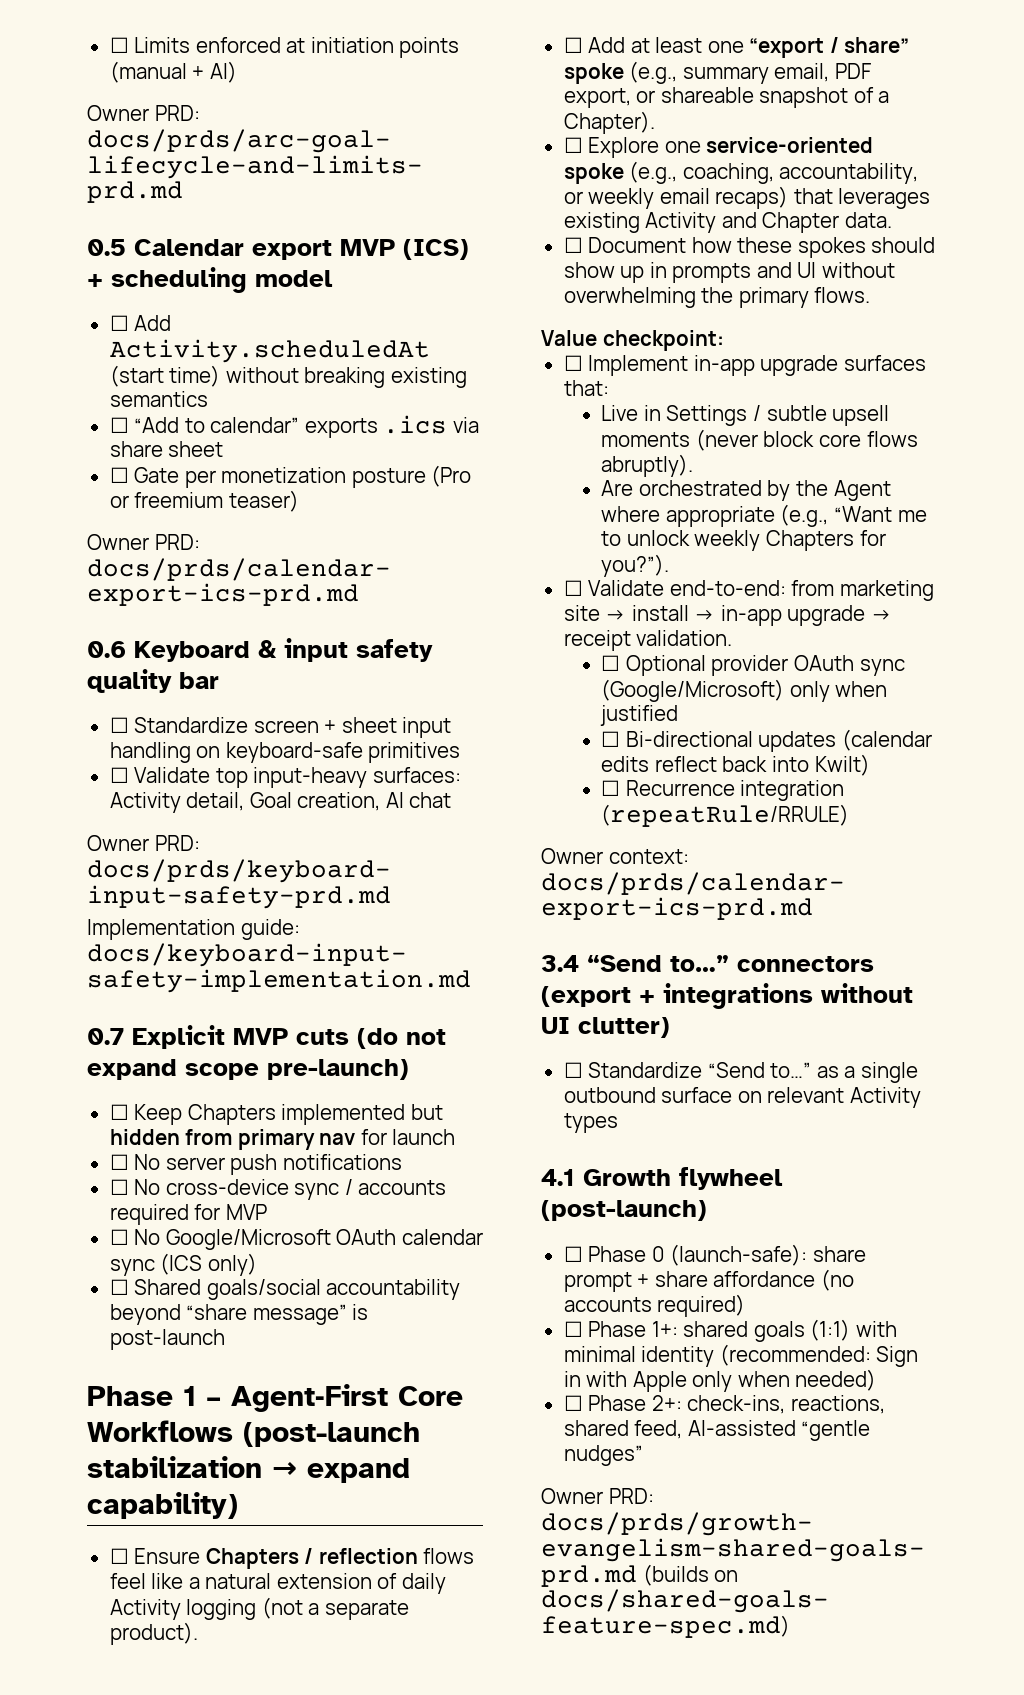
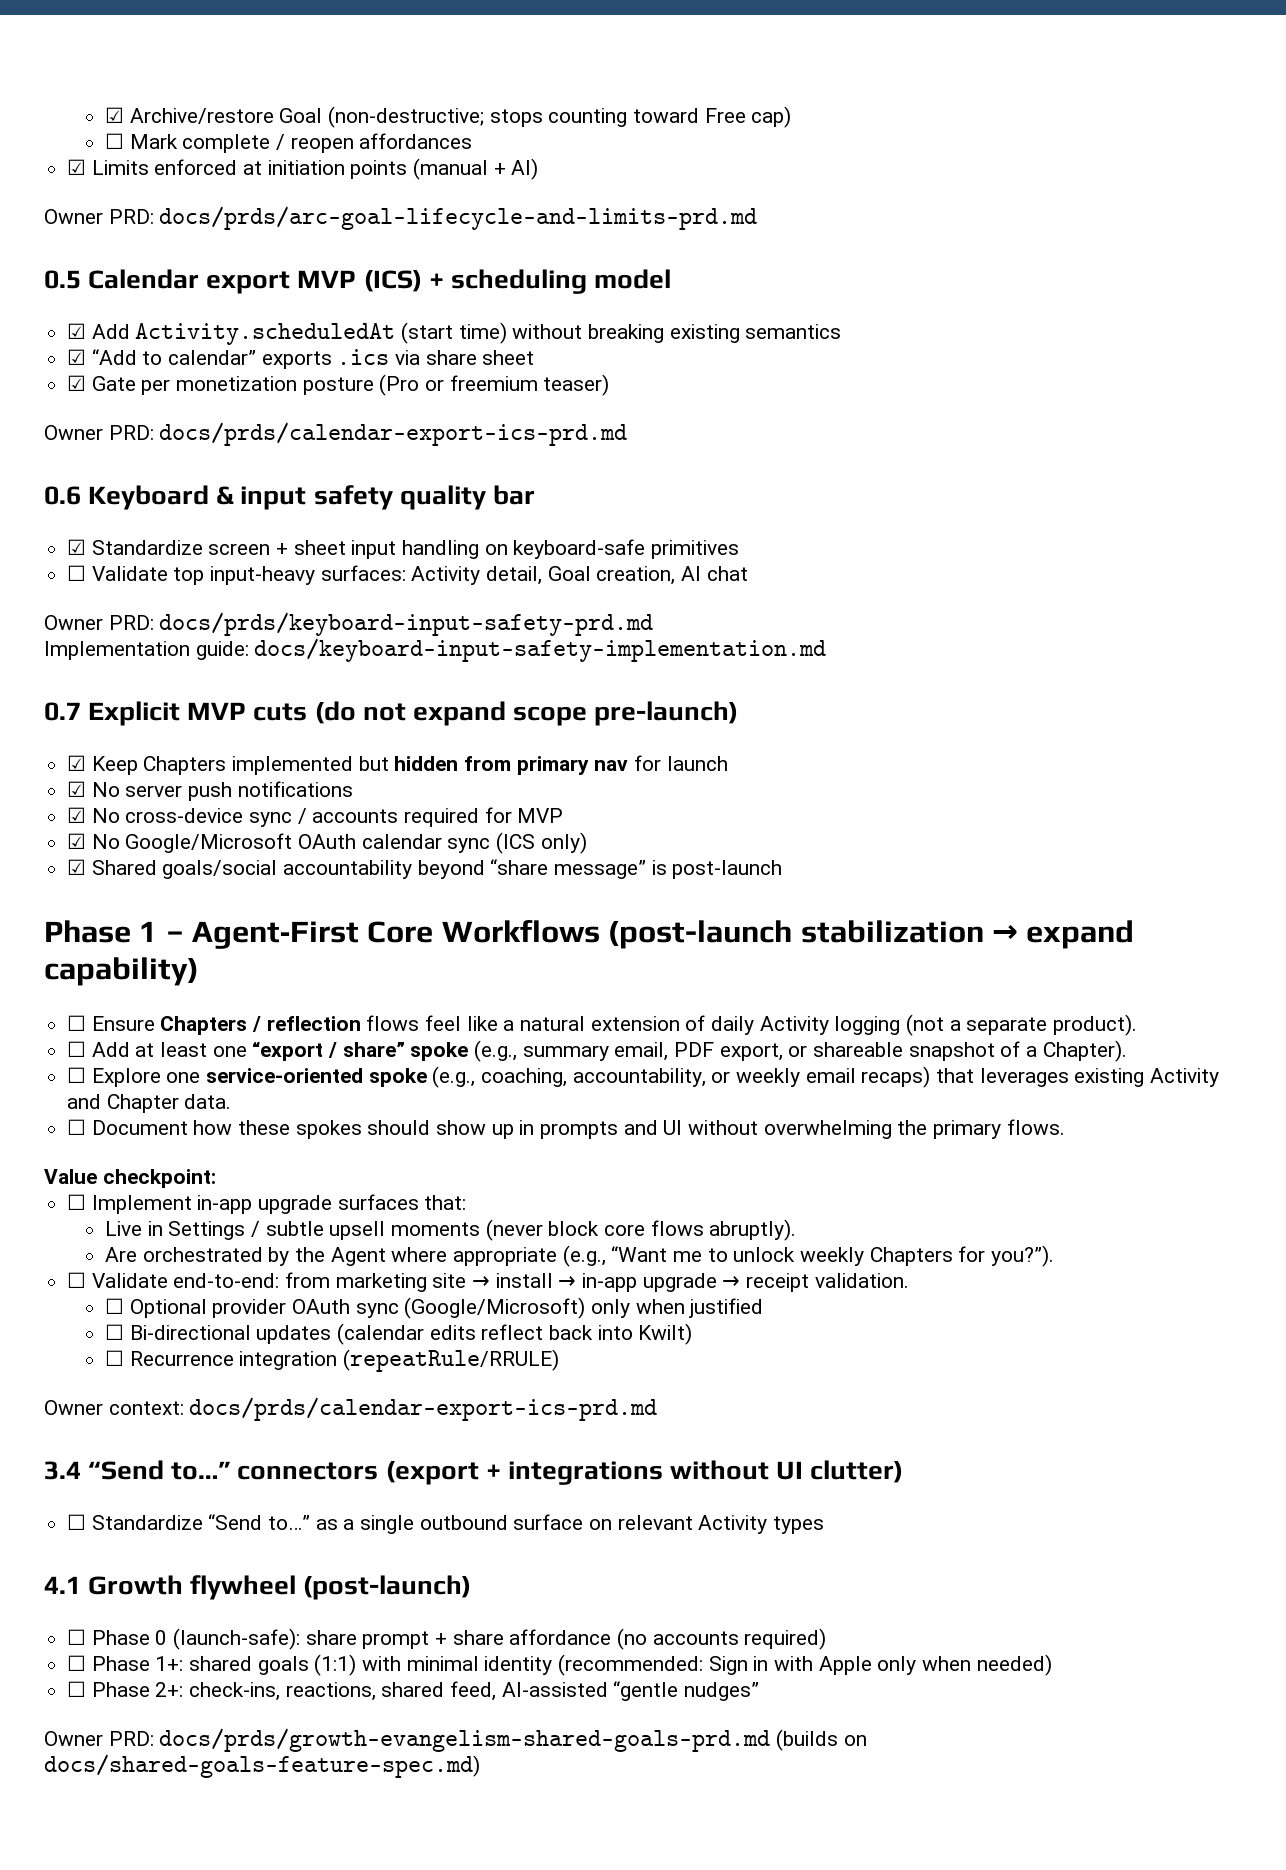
[109,37,129,53] ☐ -> [104,106,792,128] [104,133,473,153] [67,159,87,175] ☑ Archive/restore Goal (non-destructive; stops counting toward Free cap) // ☐ Mark complete / reopen affordances // ☑
[109,315,129,331] ☐ -> [67,323,87,339] ☑
[109,417,129,433] ☐ -> [67,349,87,365] ☑
[109,467,129,483] ☐ -> [67,375,87,391] ☑
[109,717,129,733] ☐ -> [67,539,87,555] ☑
[109,1104,129,1120] ☐ -> [67,755,87,771] ☑
[109,1154,129,1170] ☐ -> [67,781,87,797] ☑
[109,1179,129,1195] ☐ -> [67,807,87,823] ☑
[109,1229,129,1245] ☐ -> [67,833,87,849] ☑
[109,1279,129,1295] ☐ -> [67,859,87,875] ☑

